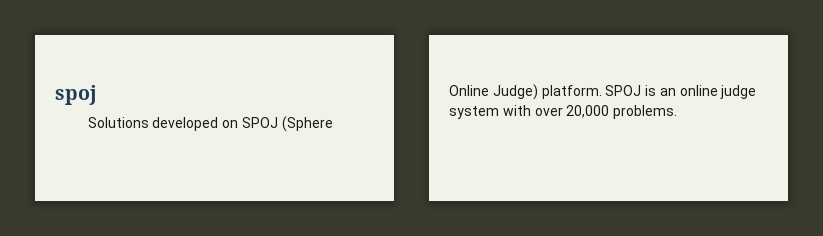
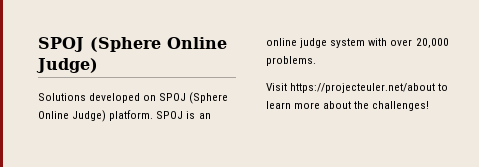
[55,85,97,105] spoj -> [38,37,227,52] [36,58,98,73] SPOJ (Sphere Online Judge)
(678, 112) none -> [266,83,449,93] [266,101,430,111] // Visit https://projecteuler.net/about to learn more about the challenges!

